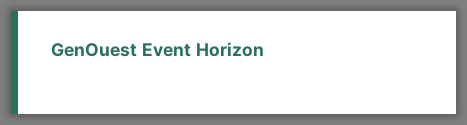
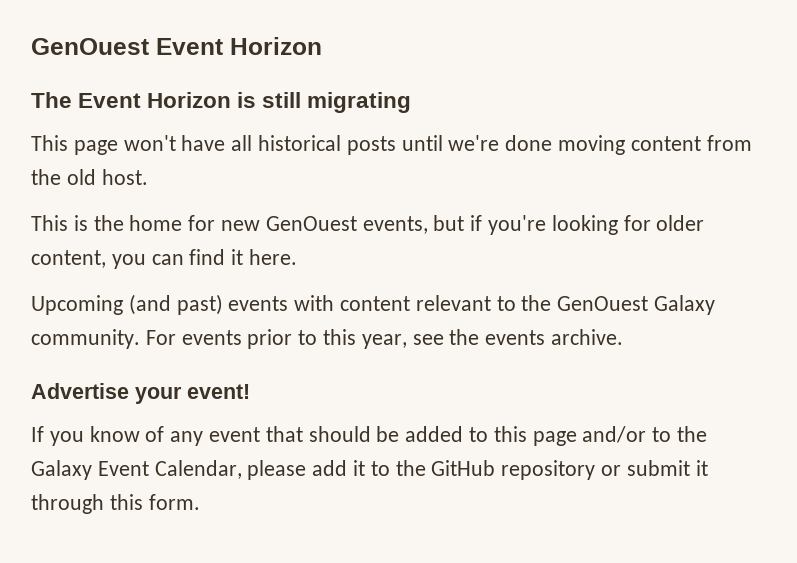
(264, 49) none -> [31,92,412,113] [31,135,752,155] [31,169,148,185] [31,215,705,235] [31,249,298,269] [31,294,716,315] [31,329,624,349] [31,383,250,404] [31,426,708,446] [31,460,708,480] [31,494,200,514] // The Event Horizon is still migrating // This page won't have all historical posts until we're done moving content from the old host. // This is the home for new GenOuest events, but if you're looking for older content, you can find it here. // Upcoming (and past) events with content relevant to the GenOuest Galaxy community. For events prior to this year, see the events archive. // Advertise your event! // If you know of any event that should be added to this page and/or to the Galaxy Event Calendar, please add it to the GitHub repository or submit it through this form.

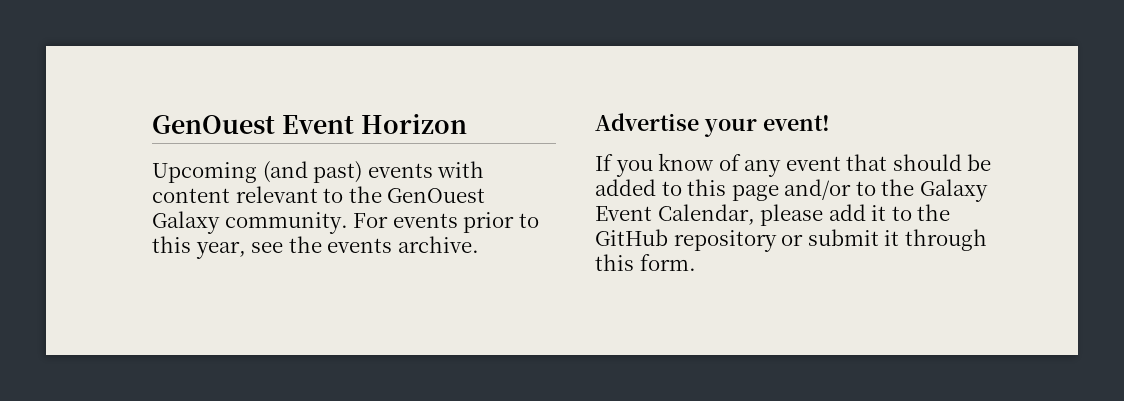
[31,92,412,113] [31,135,752,155] [31,169,148,185] [31,215,705,235] [31,249,298,269] // The Event Horizon is still migrating // This page won't have all historical posts until we're done moving content from the old host. // This is the home for new GenOuest events, but if you're looking for older content, you can find it here. -> (467, 124) none

